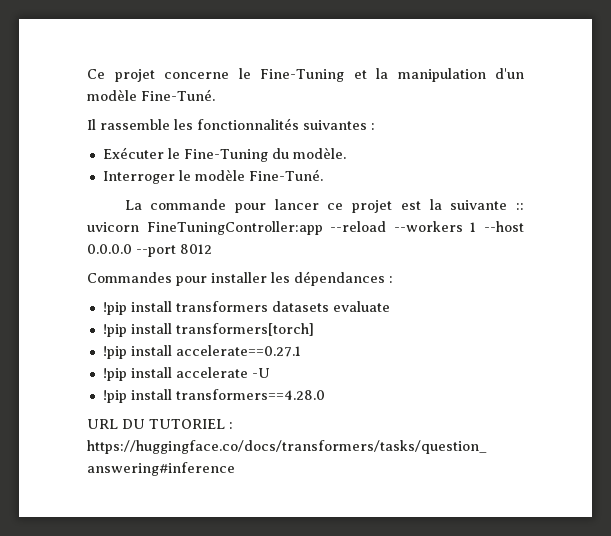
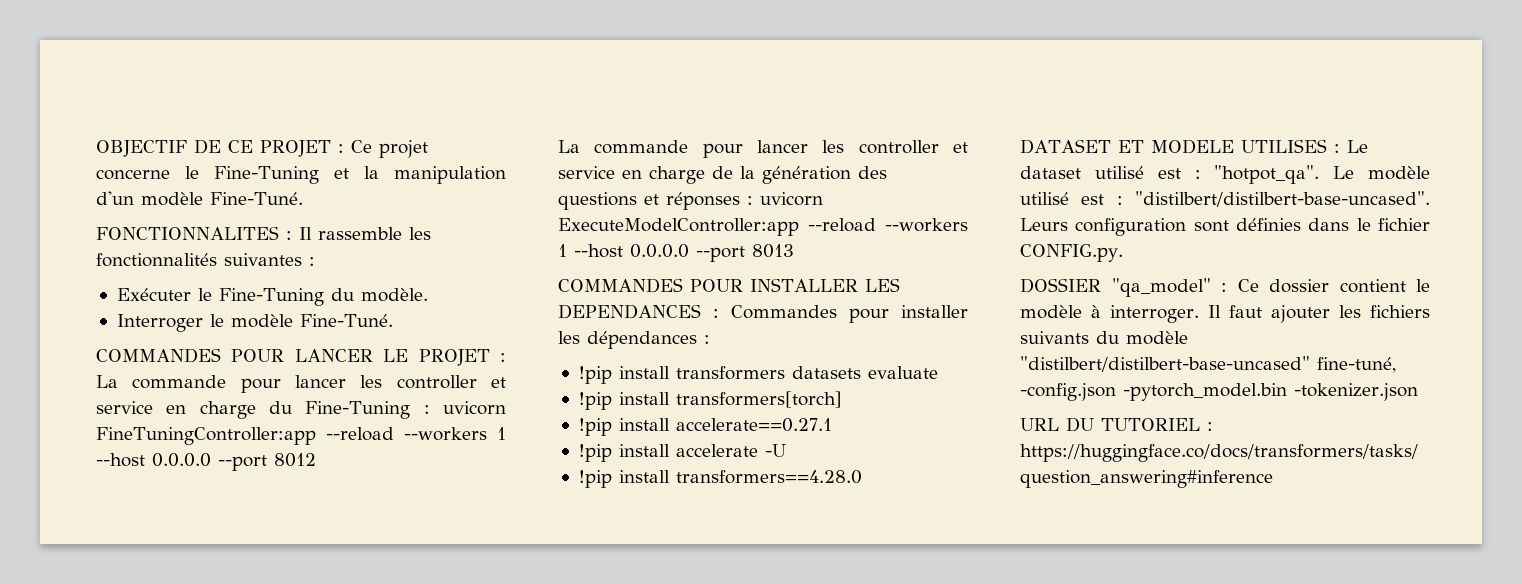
(87, 74) none -> [96,139,344,157] OBJECTIF DE CE PROJET :
(215, 95) none -> [96,226,292,240] FONCTIONNALITES :
[124,199,524,213] La commande pour lancer ce projet est la suivante :: -> [96,348,506,366] [96,375,506,393] [96,401,430,419] COMMANDES POUR LANCER LE PROJET : La commande pour lancer les controller et service en charge du Fine-Tuning :
(212, 249) none -> [558,140,968,158] [558,166,887,184] [558,192,823,210] [558,218,968,236] [558,244,794,262] [558,278,900,293] [558,304,719,319] La commande pour lancer les controller et service en charge de la génération des questions et réponses : uvicorn ExecuteModelController:app --reload --workers 1 --host 0.0.0.0 --port 8013 // COMMANDES POUR INSTALLER LES DEPENDANCES :
(325, 394) none -> [1020,139,1368,154] [1020,165,1430,184] [1020,191,1430,207] [1020,218,1430,236] [1020,244,1123,262] [1020,278,1430,297] [1020,305,1430,323] [1020,331,1188,345] [1020,356,1396,373] [1020,383,1418,401] // DATASET ET MODELE UTILISES : Le dataset utilisé est : "hotpot_qa". Le modèle utilisé est : "distilbert/distilbert-base-uncased". Leurs configuration sont définies dans le fichier CONFIG.py. // DOSSIER "qa_model" : Ce dossier contient le modèle à interroger. Il faut ajouter les fichiers suivants du modèle "distilbert/distilbert-base-uncased" fine-tuné, -config.json -pytorch_model.bin -tokenizer.json

